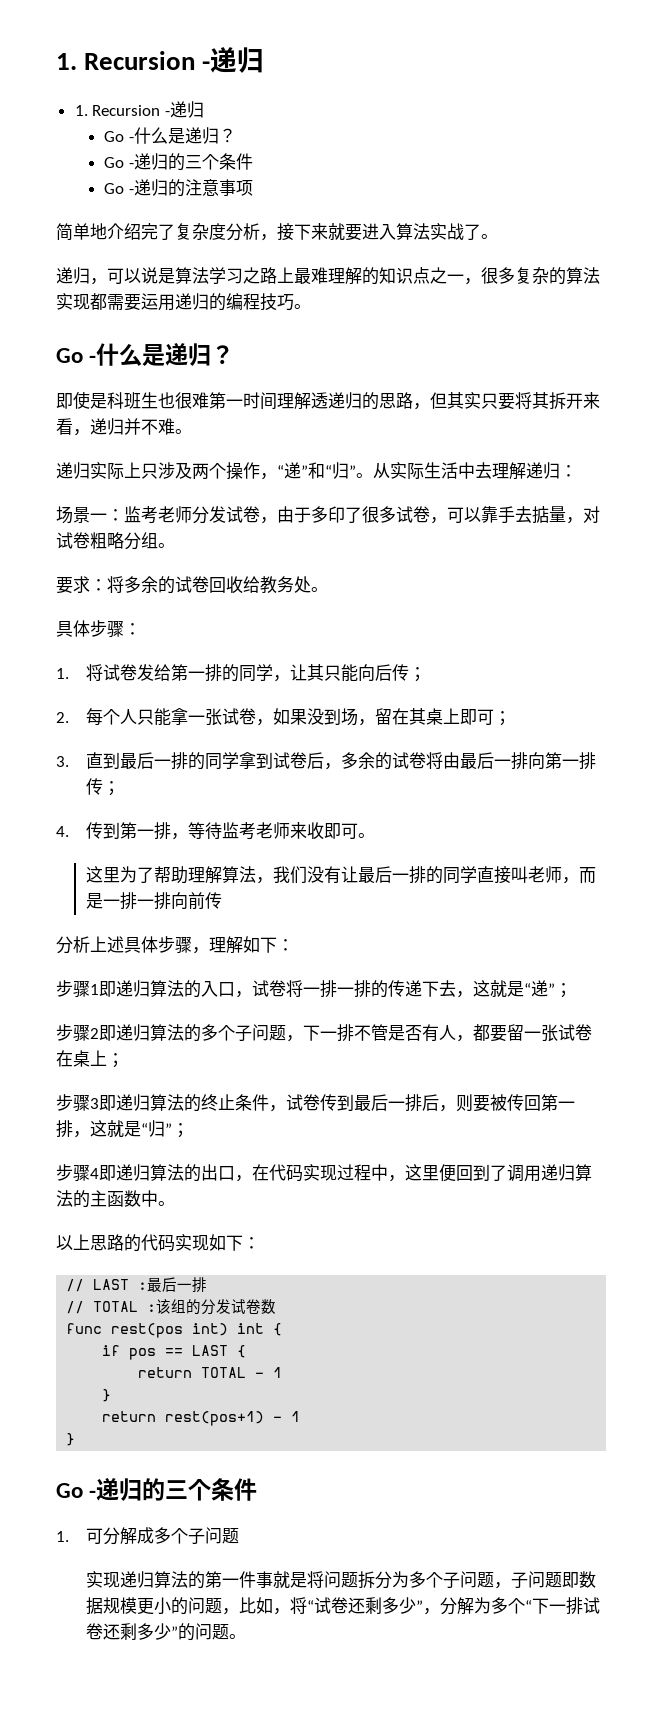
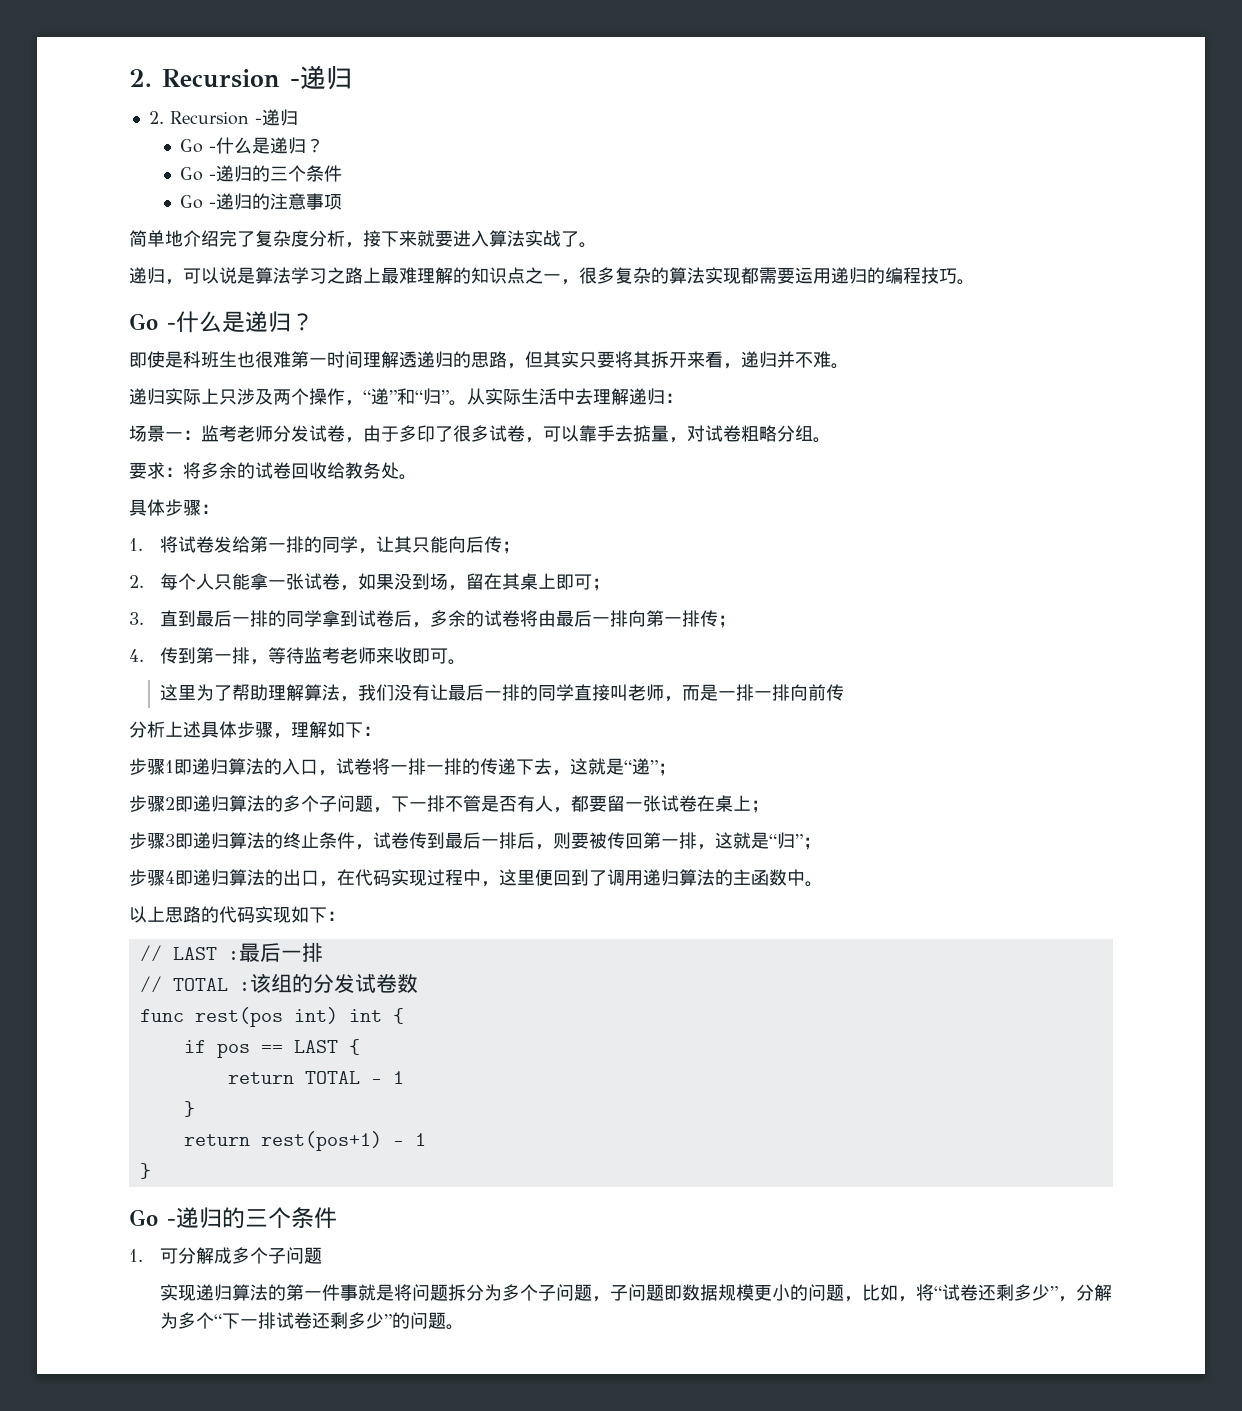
[56,47,265,73] [74,105,88,116] 1. Recursion -递归 // 1. -> [129,65,352,90] [148,111,164,124] 2. Recursion -递归 // 2.

